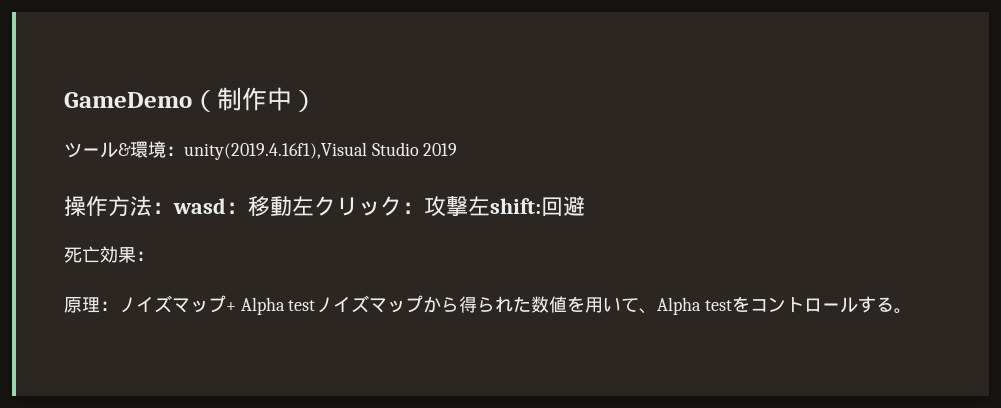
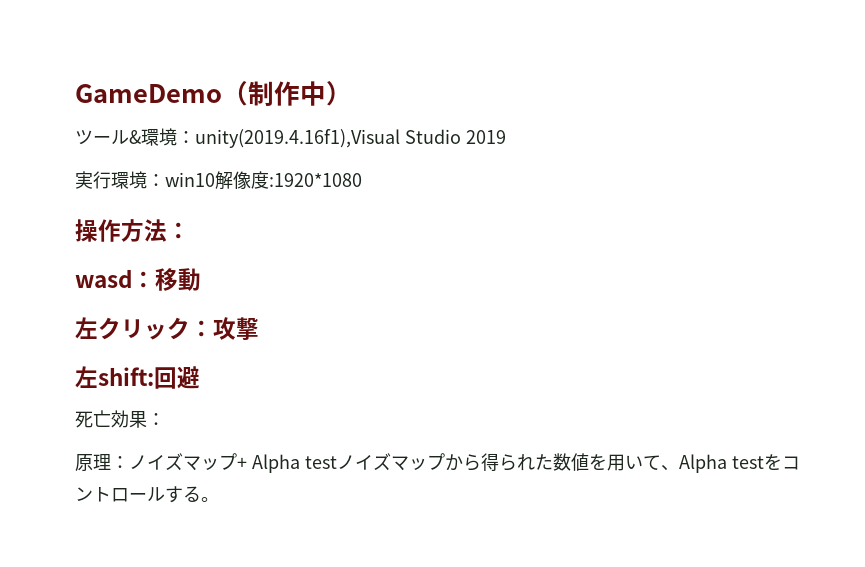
(458, 149) none -> [75,171,362,190] // 実行環境：win10解像度:1920*1080
(174, 208) none -> (190, 230) //
(292, 206) none -> (201, 279) //
(468, 206) none -> (259, 328) //

